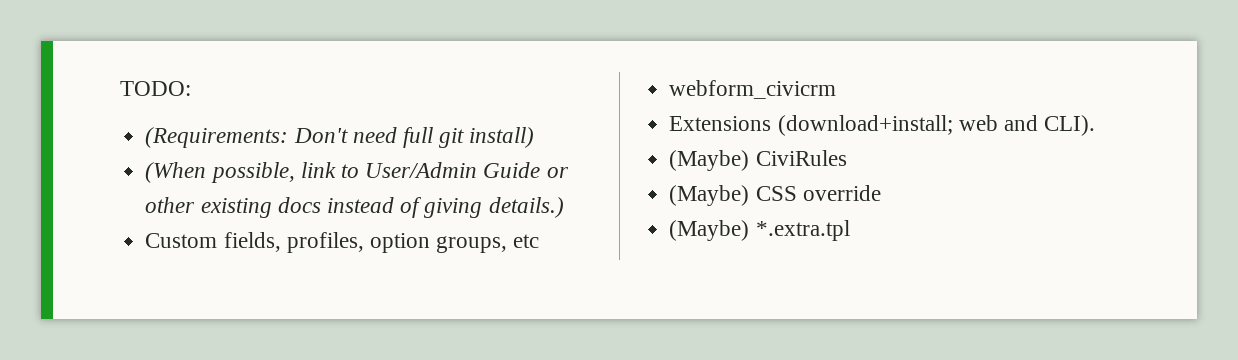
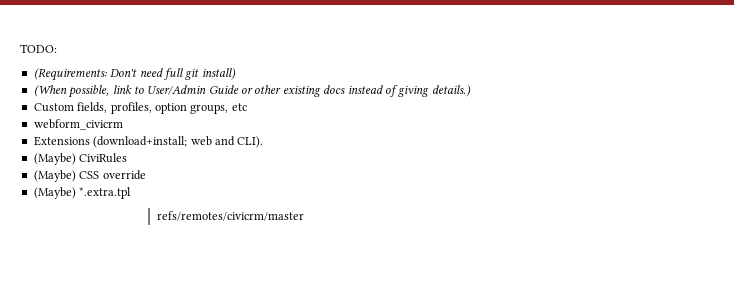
(850, 230) none -> [156,211,304,221] // refs/remotes/civicrm/master

